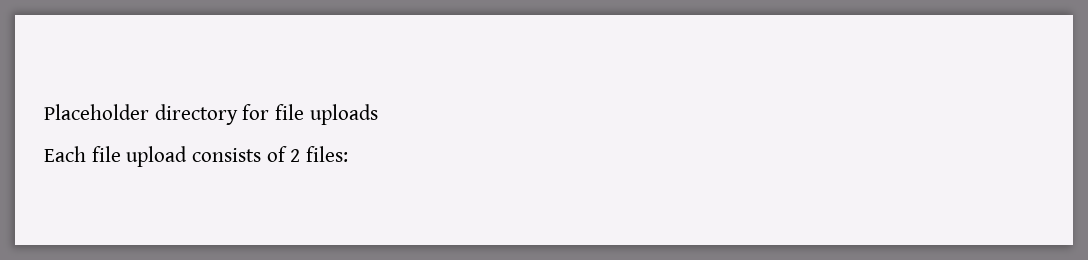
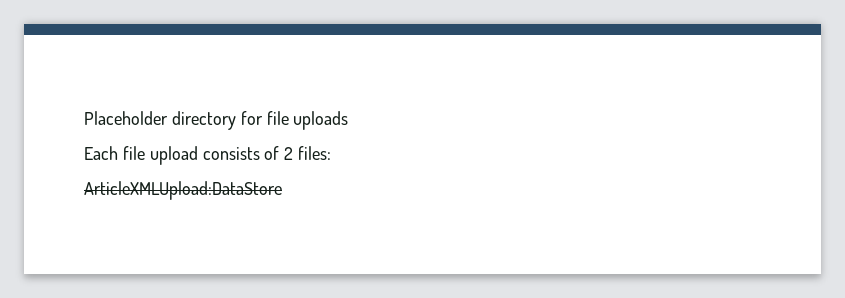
(349, 154) none -> [84,181,282,200] // ArticleXMLUpload:DataStore

